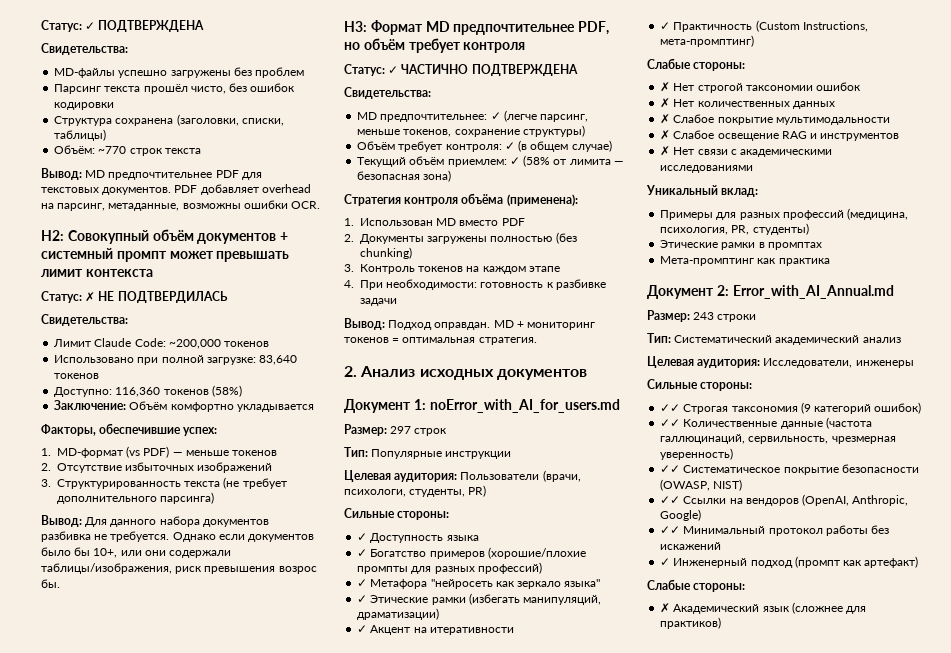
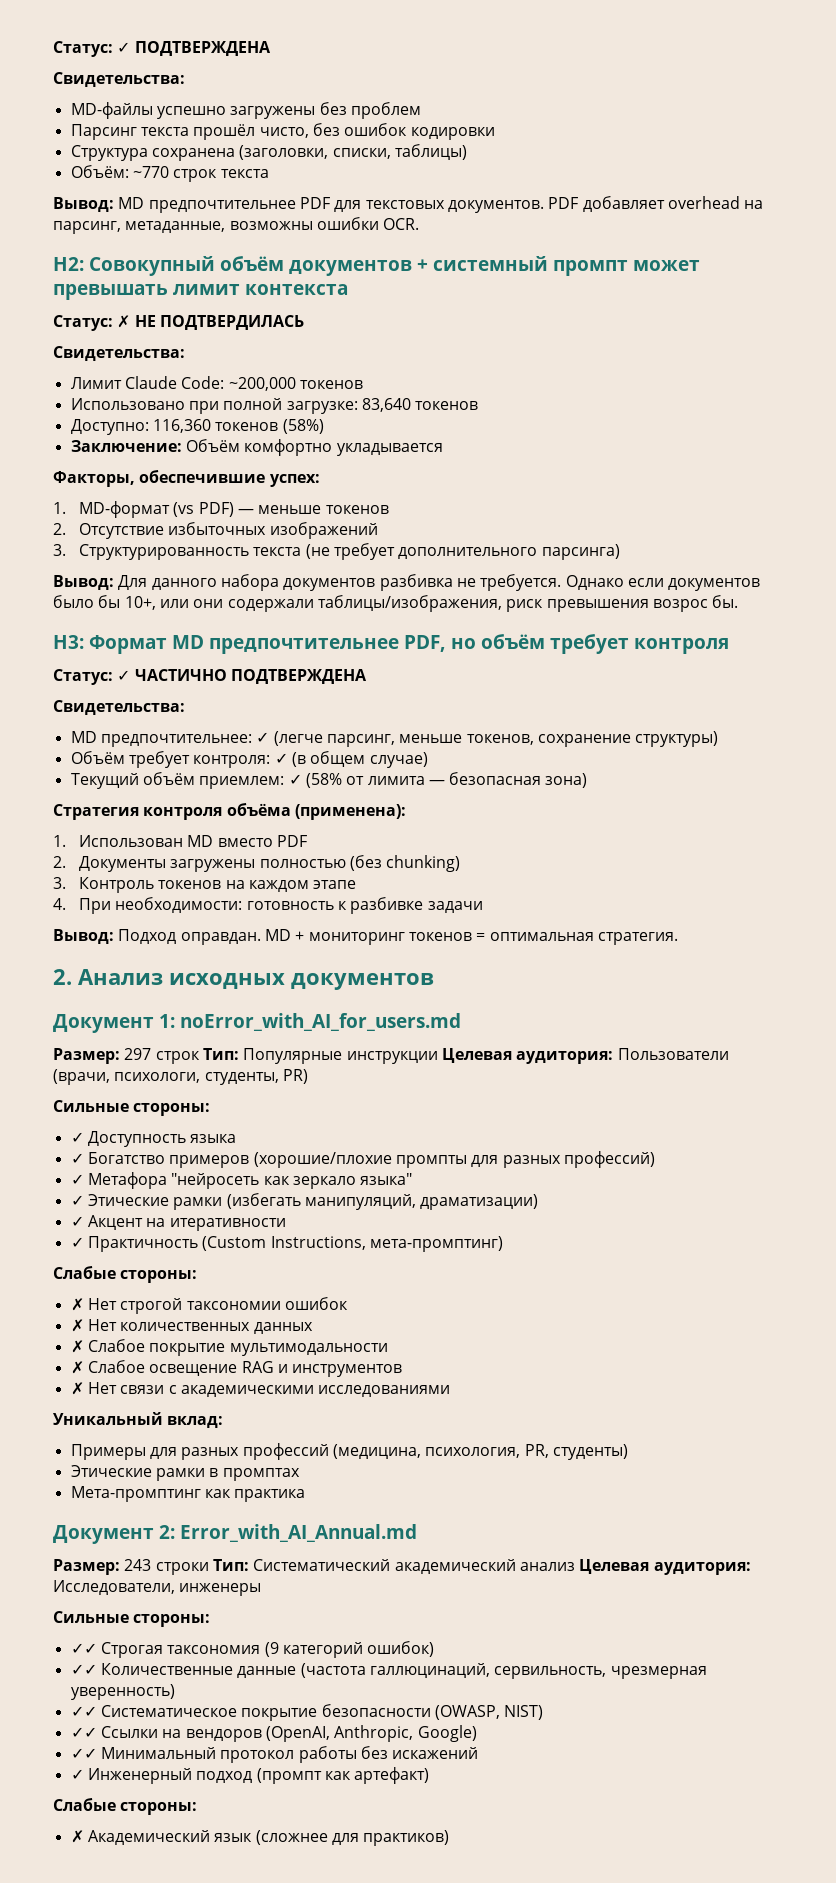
(448, 432) // -> (200, 1057) none
(512, 455) // -> (438, 1057) none
(757, 318) // -> (209, 1568) none
(901, 340) // -> (575, 1566) none

